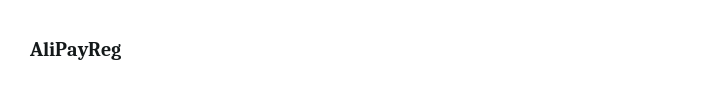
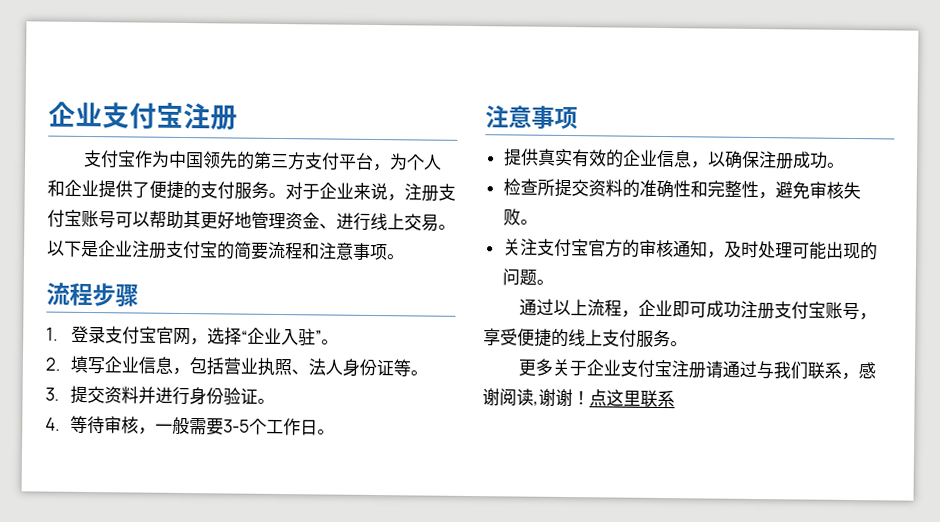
[29,41,121,60] AliPayReg -> [48,101,238,131] [83,149,443,172] [47,179,456,202] [47,209,456,232] [47,240,405,261] [46,282,139,308] [46,325,340,347] [45,355,429,377] [45,385,276,406] [45,415,336,436] [485,105,578,130] [502,148,845,170] [502,178,861,200] [502,208,538,226] [502,238,878,261] [501,268,554,286] [519,298,878,321] [483,328,688,348] [518,358,877,381] [482,388,675,408] 企业支付宝注册 // 支付宝作为中国领先的第三方支付平台，为个人和企业提供了便捷的支付服务。对于企业来说，注册支付宝账号可以帮助其更好地管理资金、进行线上交易。以下是企业注册支付宝的简要流程和注意事项。 // 流程步骤 // 1.登录支付宝官网，选择“企业入驻”。 // 2.填写企业信息，包括营业执照、法人身份证等。 // 3.提交资料并进行身份验证。 // 4.等待审核，一般需要3-5个工作日。 // 注意事项 // 提供真实有效的企业信息，以确保注册成功。 // 检查所提交资料的准确性和完整性，避免审核失败。 // 关注支付宝官方的审核通知，及时处理可能出现的问题。 // 通过以上流程，企业即可成功注册支付宝账号，享受便捷的线上支付服务。 // 更多关于企业支付宝注册请通过与我们联系，感谢阅读,谢谢！点这里联系

